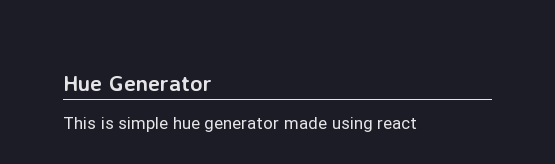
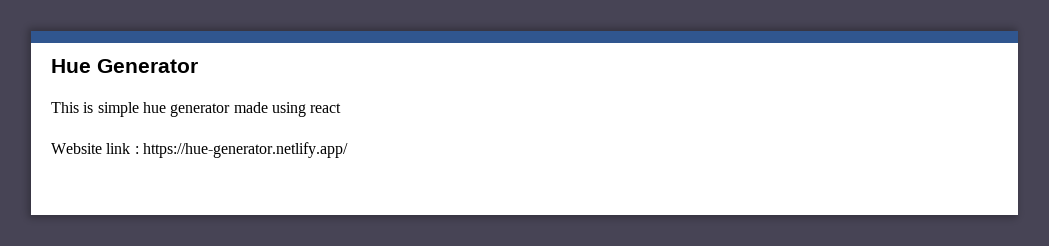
(418, 123) none -> [51,142,348,158] // Website link : https://hue-generator.netlify.app/

